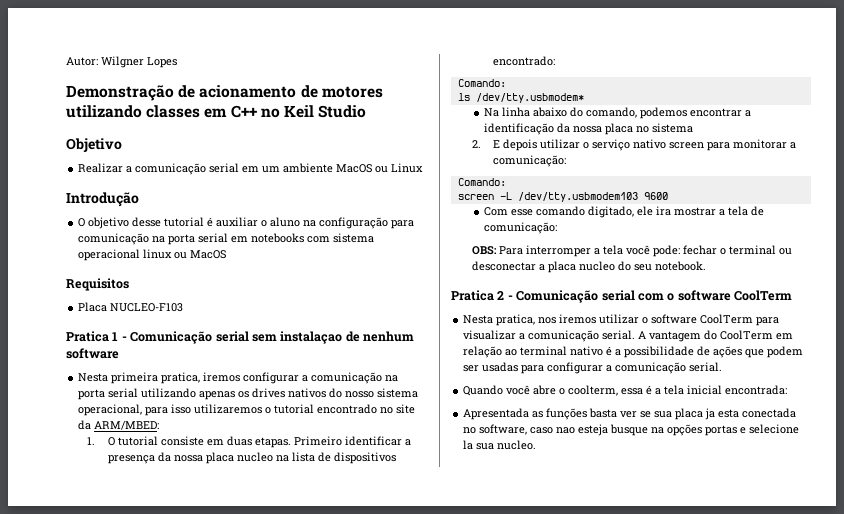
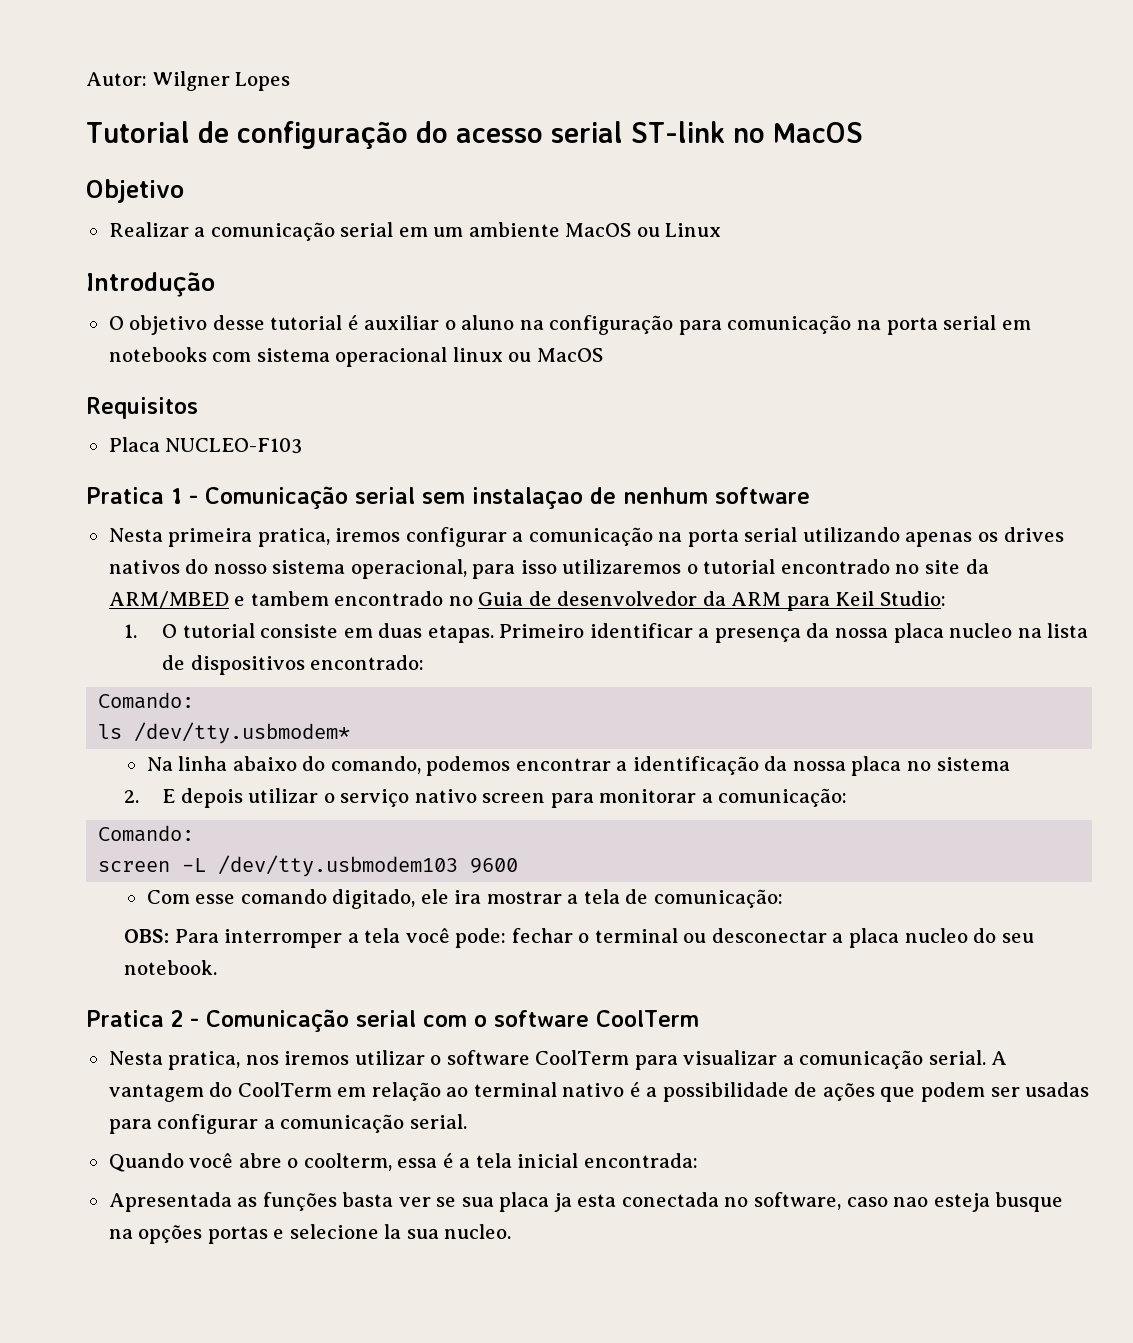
[66,85,383,101] [66,105,367,118] Demonstração de acionamento de motores utilizando classes em C++ no Keil Studio -> [86,121,863,149] Tutorial de configuração do acesso serial ST-link no MacOS
[94,421,160,430] ARM/MBED: -> [108,591,946,611] ARM/MBED e tambem encontrado no Guia de desenvolvedor da ARM para Keil Studio:

